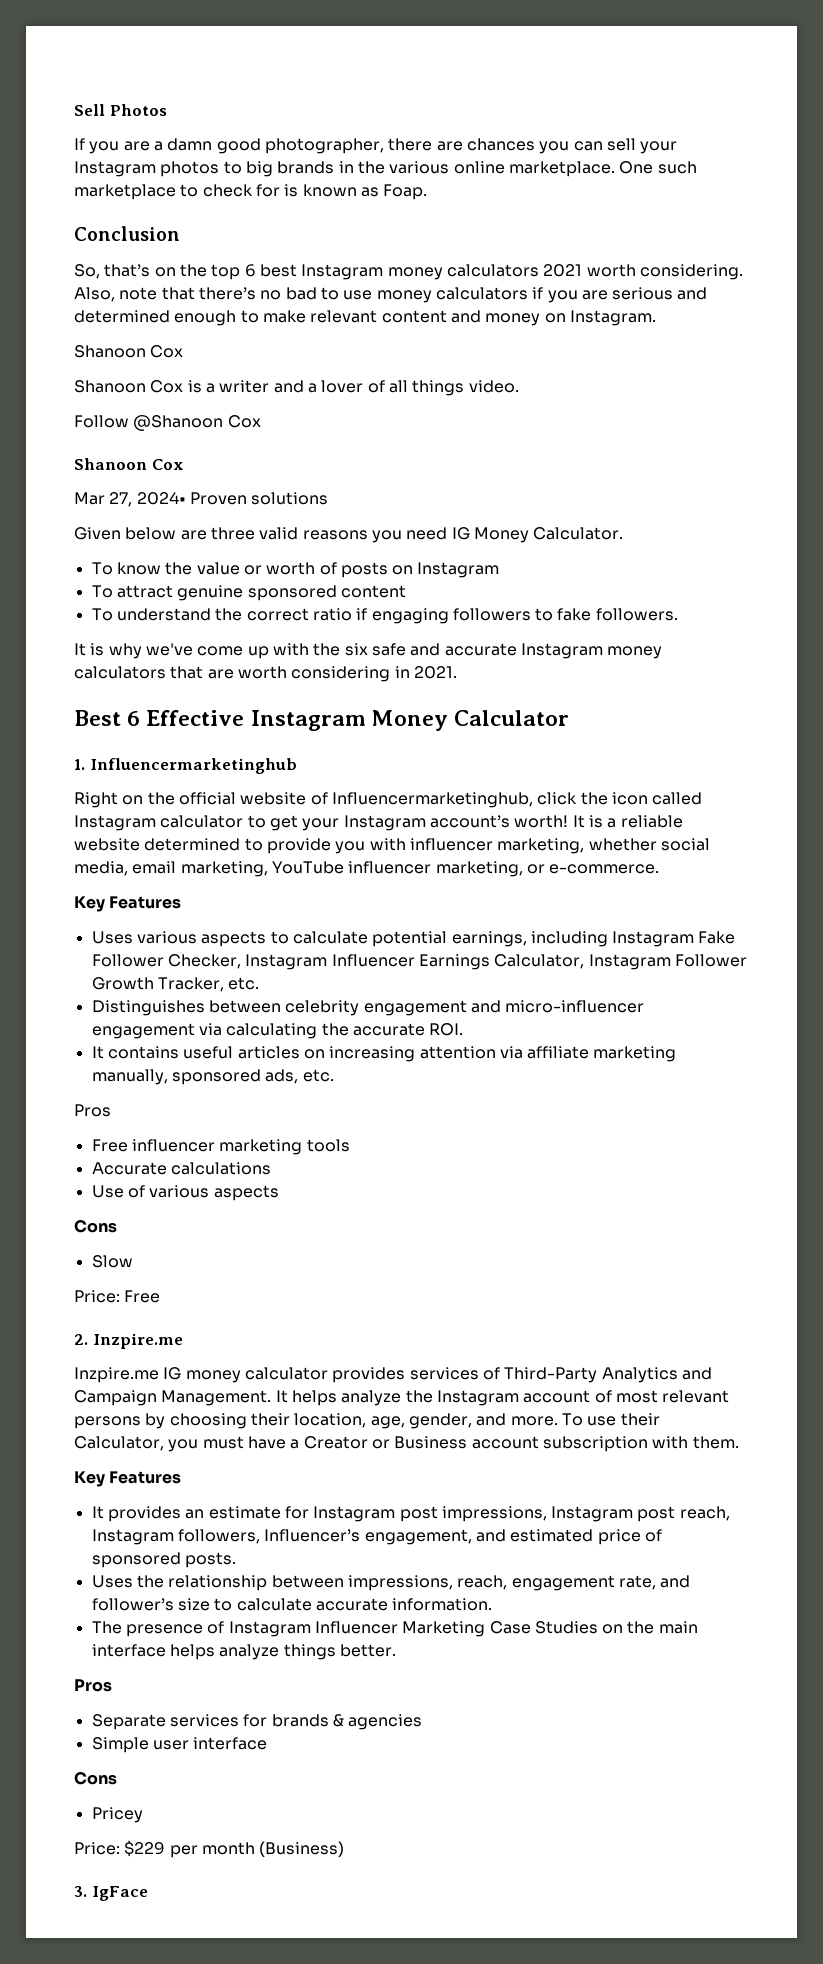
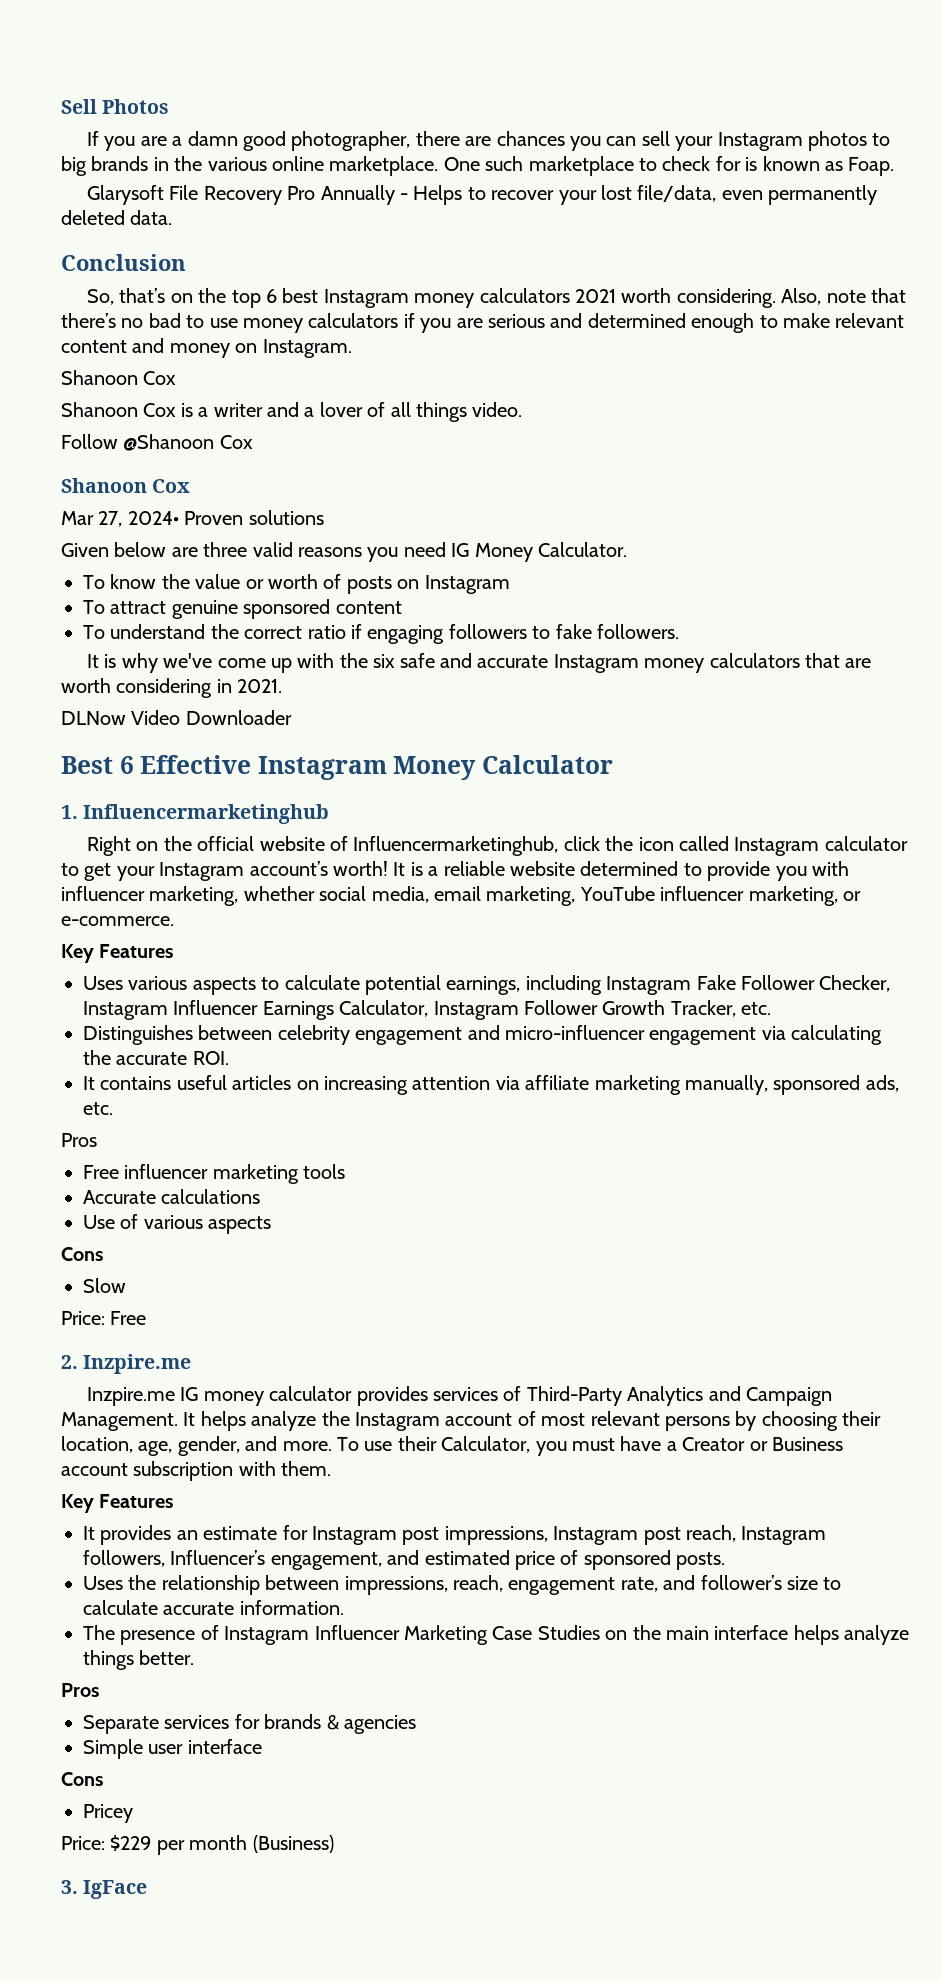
(428, 192) none -> [87,185,878,205] [61,210,173,225] // Glarysoft File Recovery Pro Annually - Helps to recover your lost file/data, even permanently deleted data.
(457, 672) none -> [61,710,292,725] // DLNow Video Downloader

